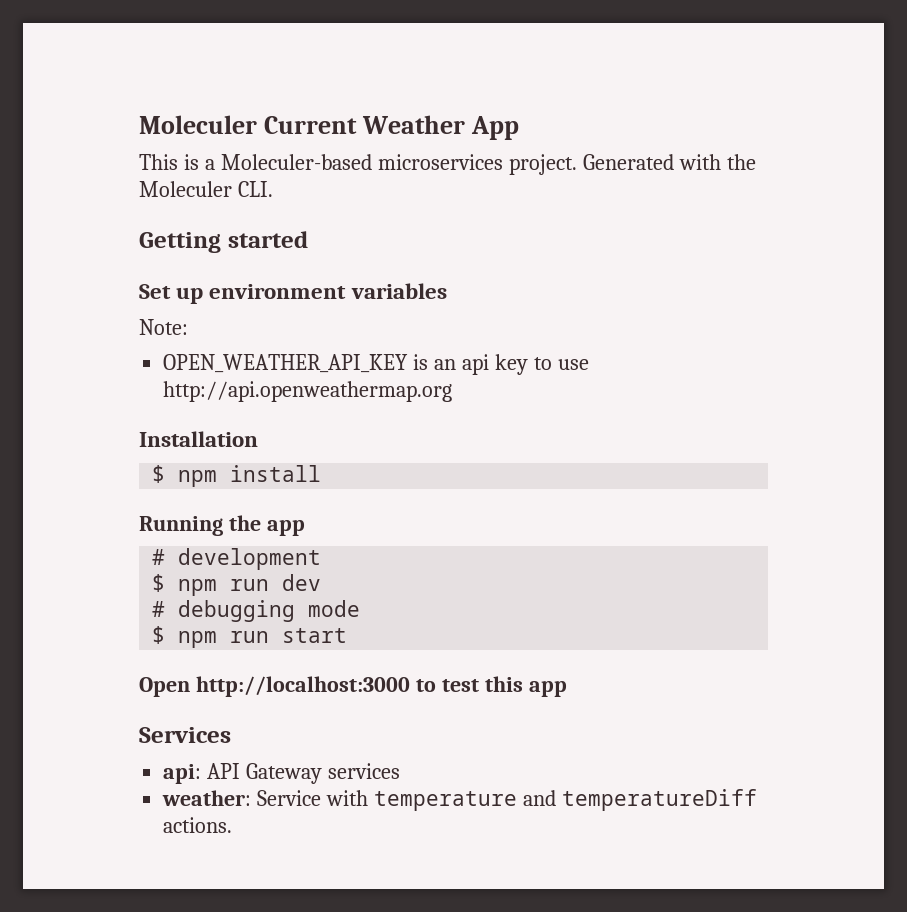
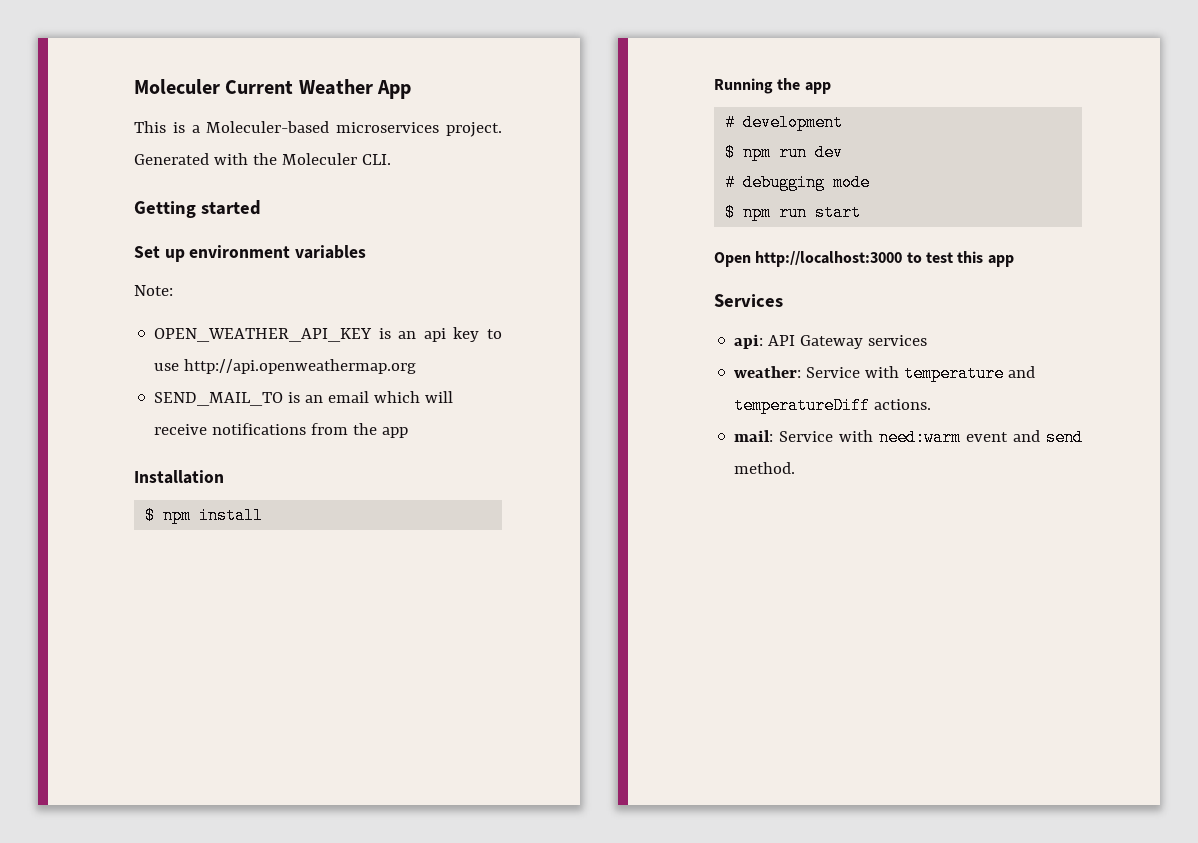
(453, 391) none -> [154,391,454,406] [154,423,409,438] // SEND_MAIL_TO is an email which will receive notifications from the app
(233, 825) none -> [734,429,1083,446] [734,462,796,474] // mail: Service with need:warm event and send method.

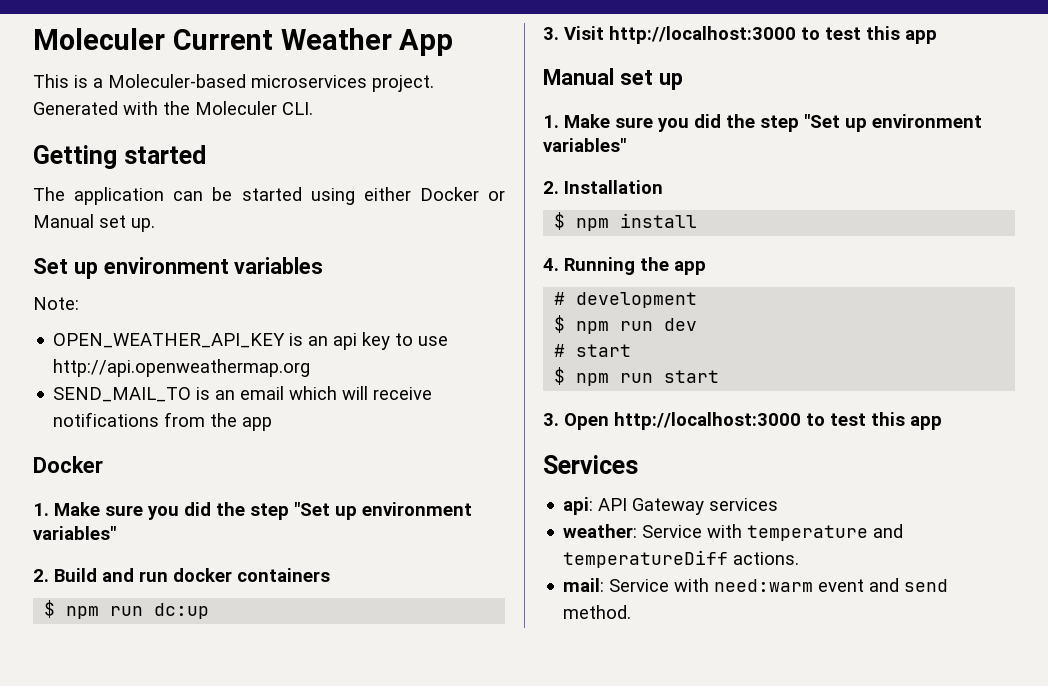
(261, 207) none -> [33,187,505,205] [33,214,155,232] // The application can be started using either Docker or Manual set up.
(409, 432) none -> [33,456,103,473] [33,502,472,520] [33,526,116,540] [33,568,330,582] [44,600,210,619] [543,26,937,44] [543,68,683,90] [543,114,982,132] [543,138,626,152] [543,181,559,194] Docker // 1. Make sure you did the step "Set up environment variables" // 2. Build and run docker containers // $ npm run dc:up // 3. Visit http://localhost:3000 to test this app // Manual set up // 1. Make sure you did the step "Set up environment variables" // 2.
(264, 515) none -> [543,258,559,271] 4.
[743,174,871,191] debugging mode -> [576,344,632,357] start
(862, 212) none -> [543,413,559,426] 3.

